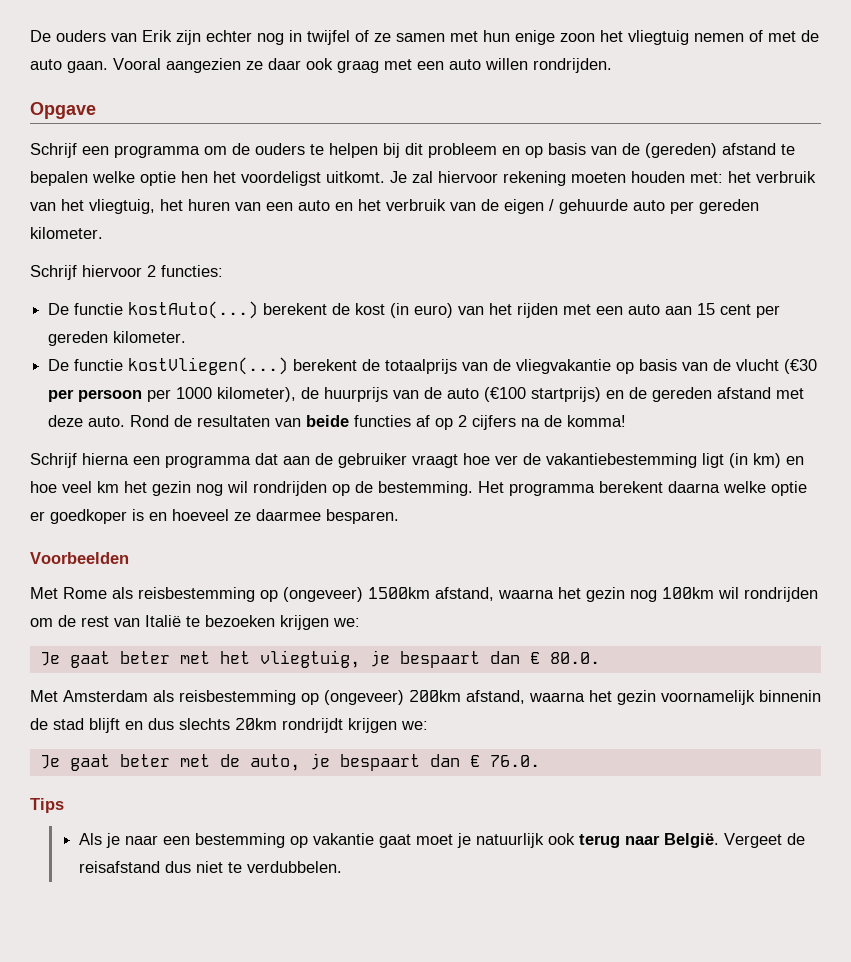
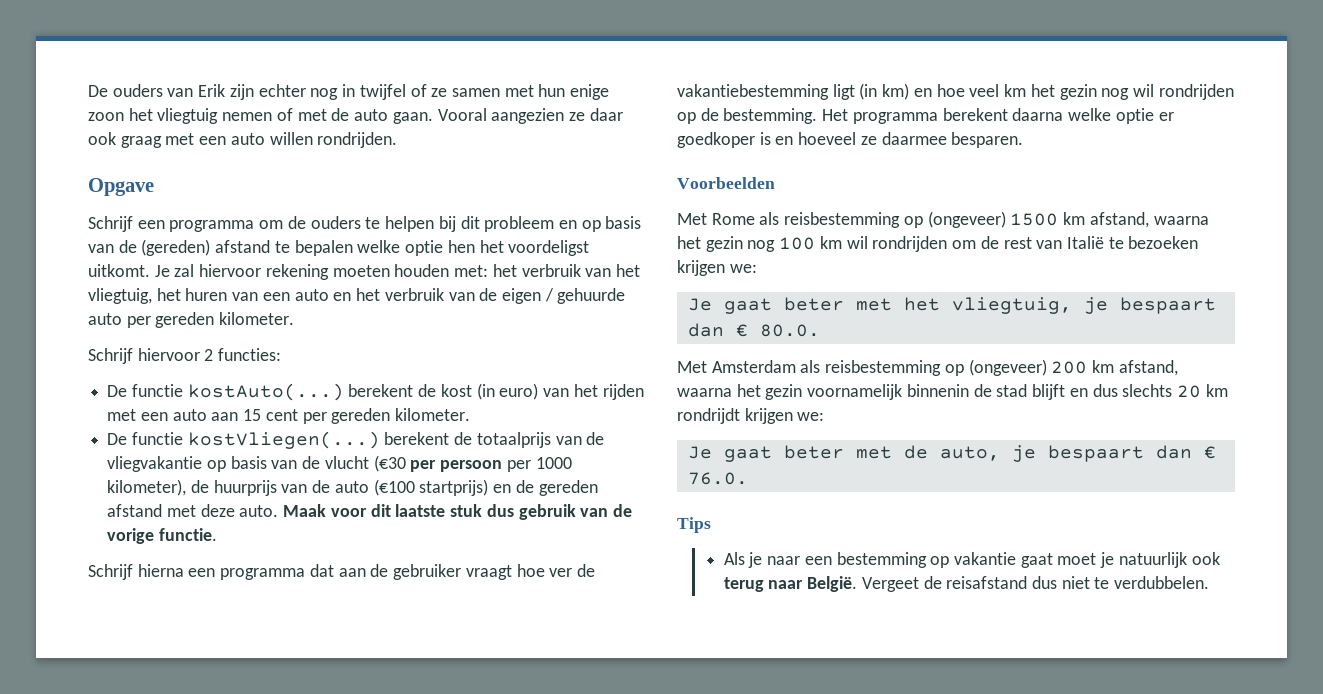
[130,415,627,430] Rond de resultaten van beide functies af op 2 cijfers na de komma! -> [283,504,632,520] [107,528,217,544] Maak voor dit laatste stuk dus gebruik van de vorige functie.
[368,587,430,599] 1500km -> [1010,212,1086,226] 1500 km
[662,587,714,599] 100km -> [779,236,842,250] 100 km
[409,690,461,702] 200km -> [1051,360,1115,374] 200 km
[235,718,277,730] 20km -> [1176,384,1228,398] 20 km

